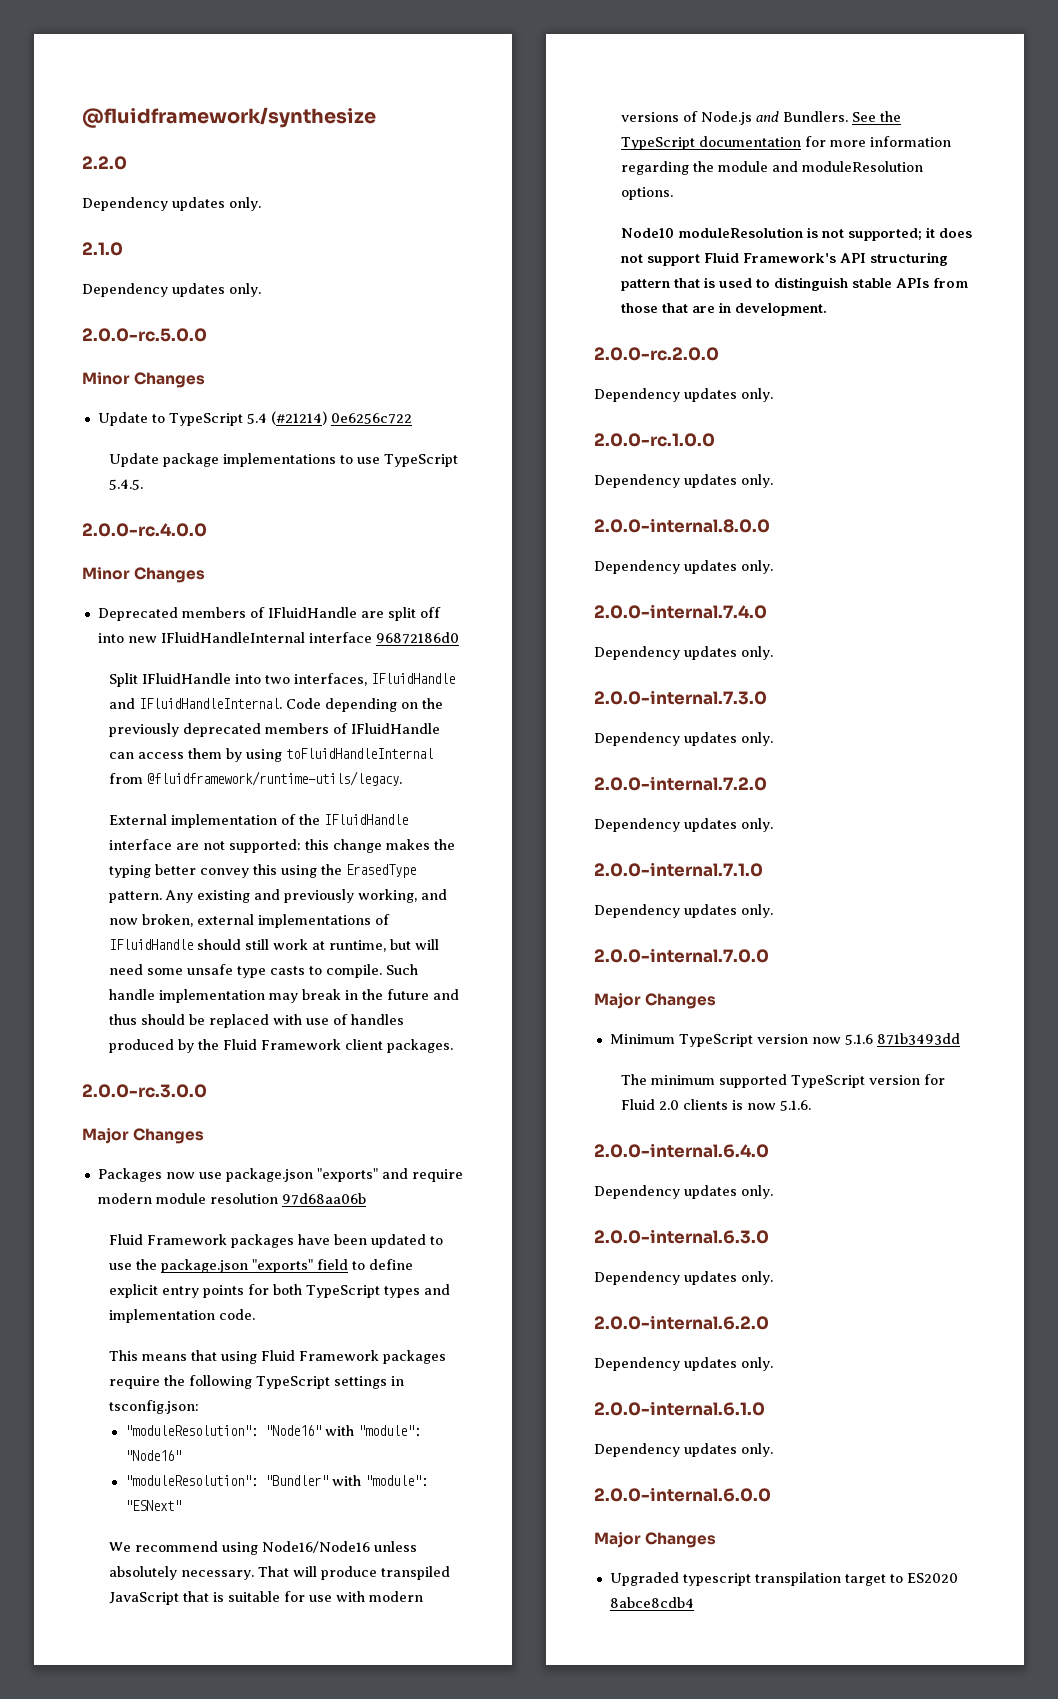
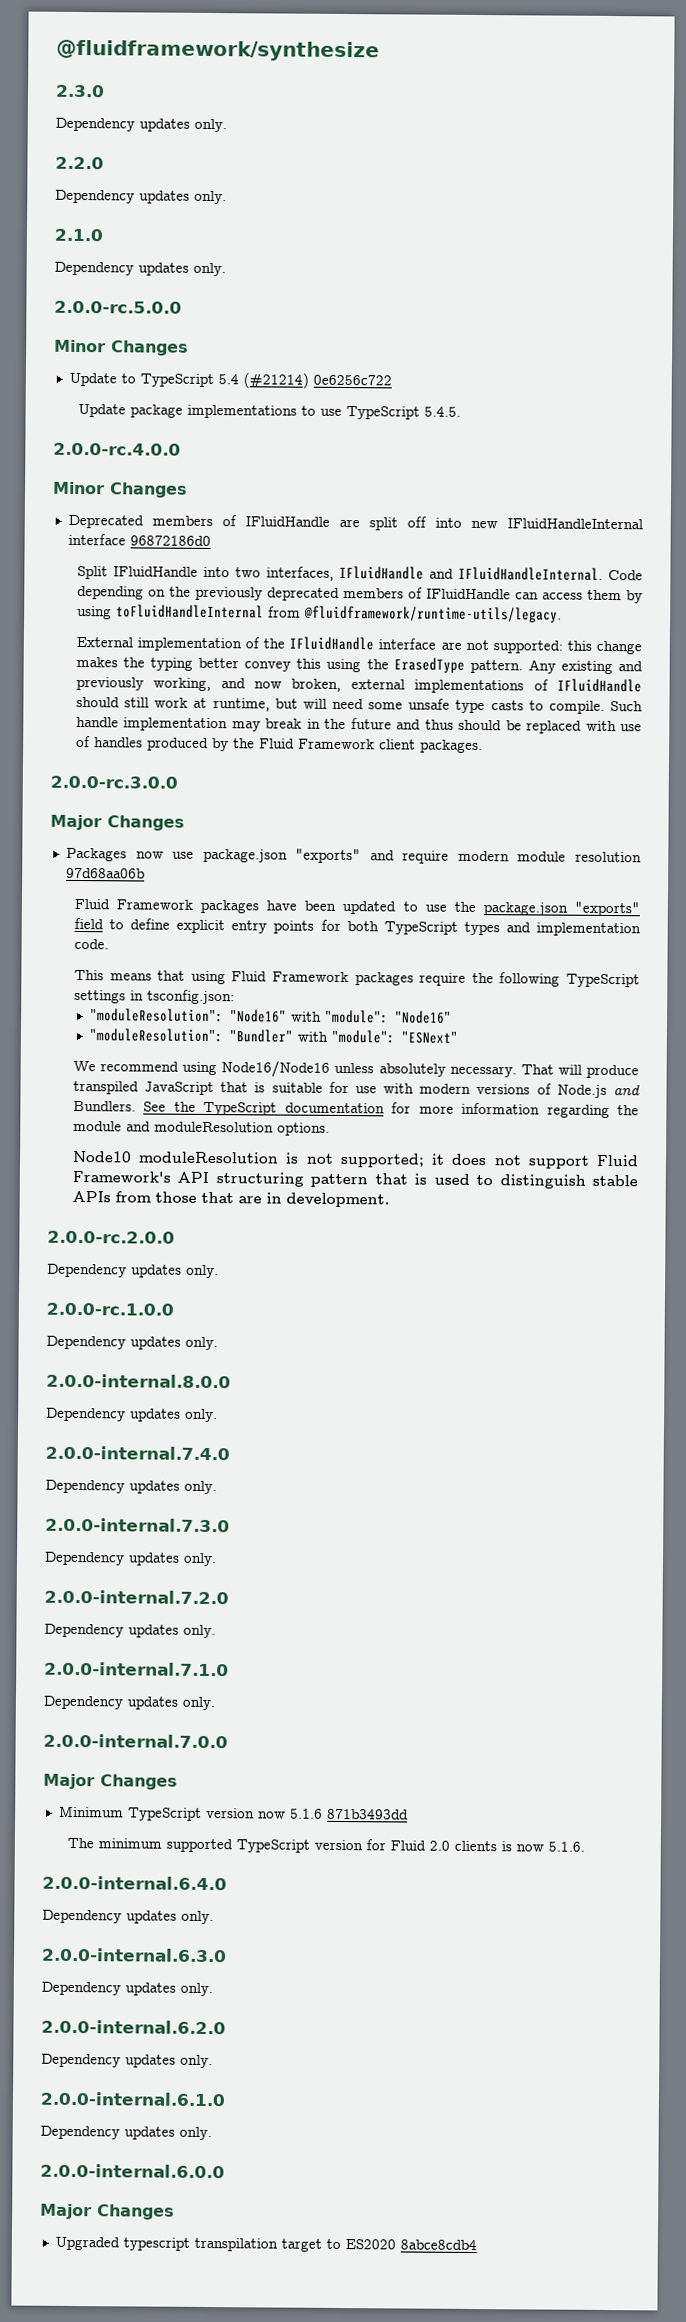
(376, 117) none -> [55,84,105,98] [55,117,227,133] // 2.3.0 // Dependency updates only.

